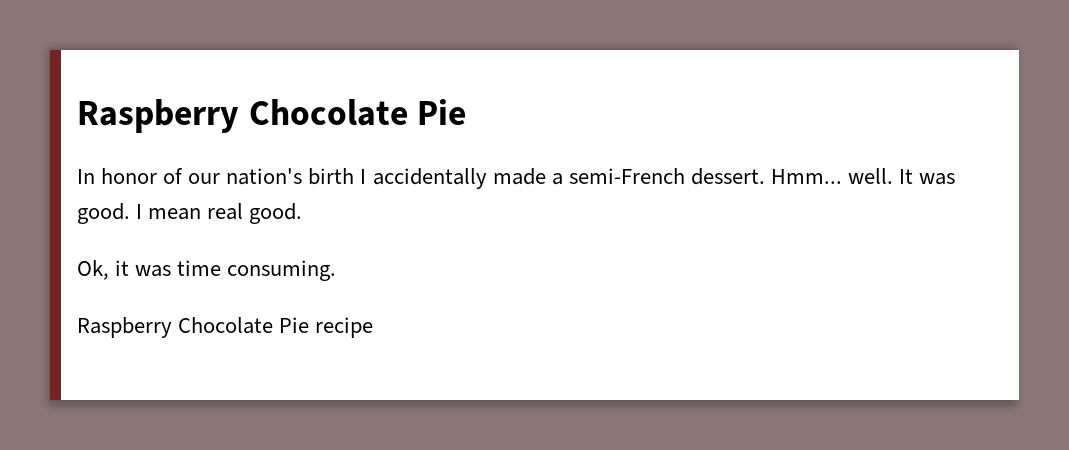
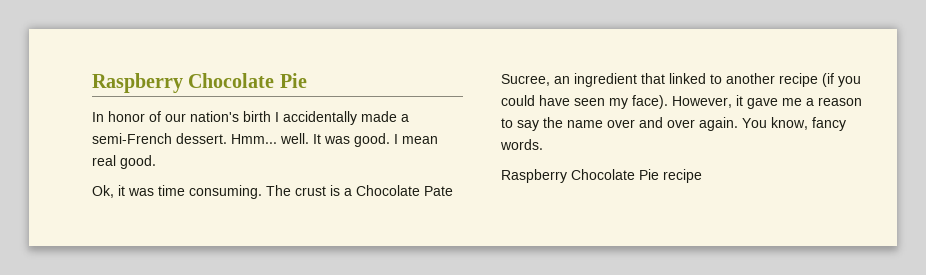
(337, 270) none -> [266,185,453,196] [501,73,861,87] [501,95,862,109] [501,117,846,131] [500,139,543,150] The crust is a Chocolate Pate Sucree, an ingredient that linked to another recipe (if you could have seen my face). However, it gave me a reason to say the name over and over again. You know, fancy words.

